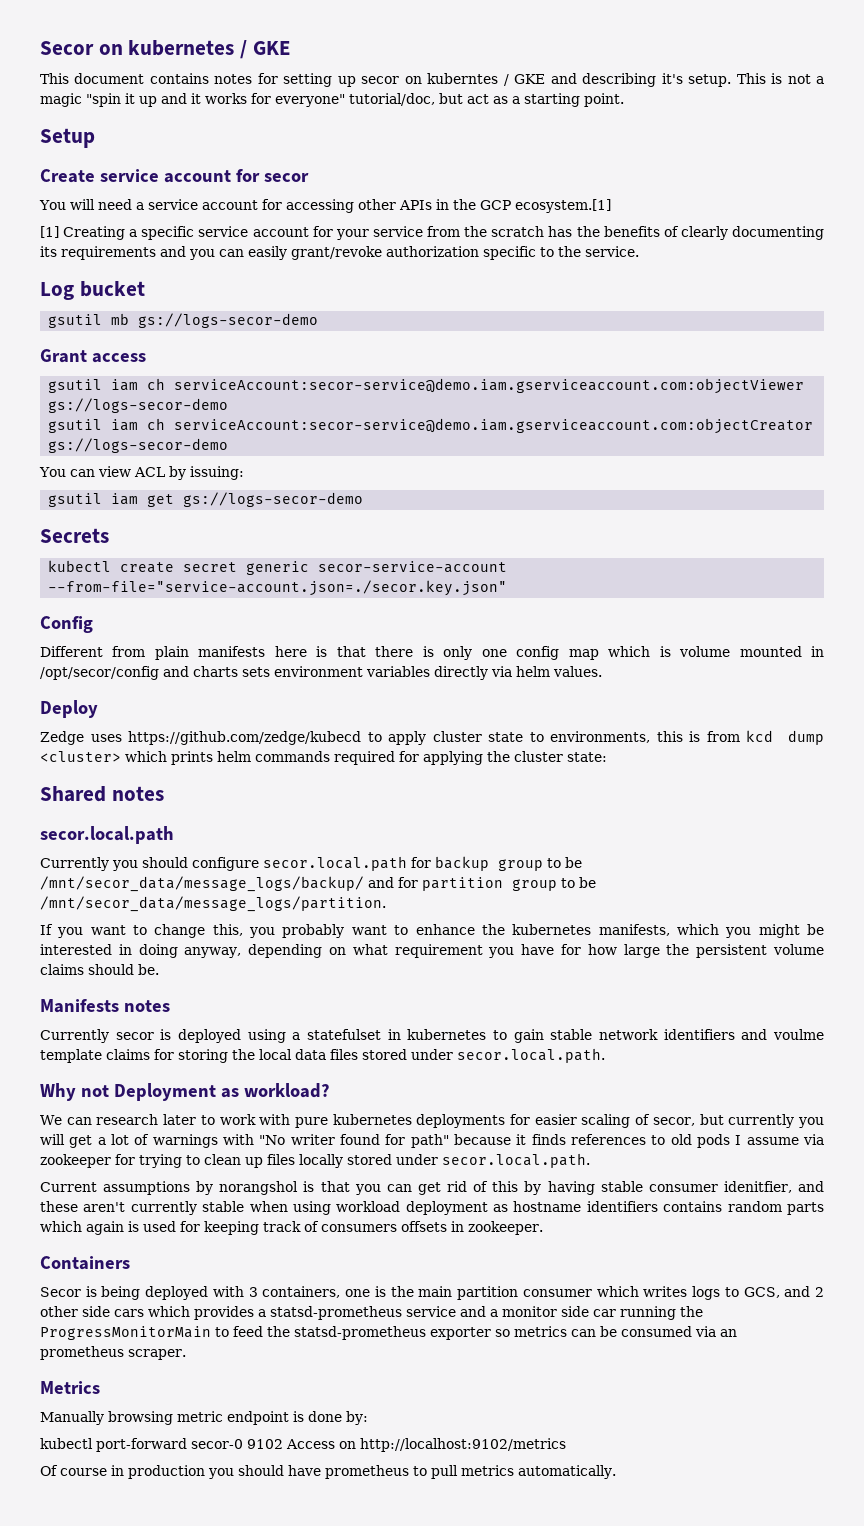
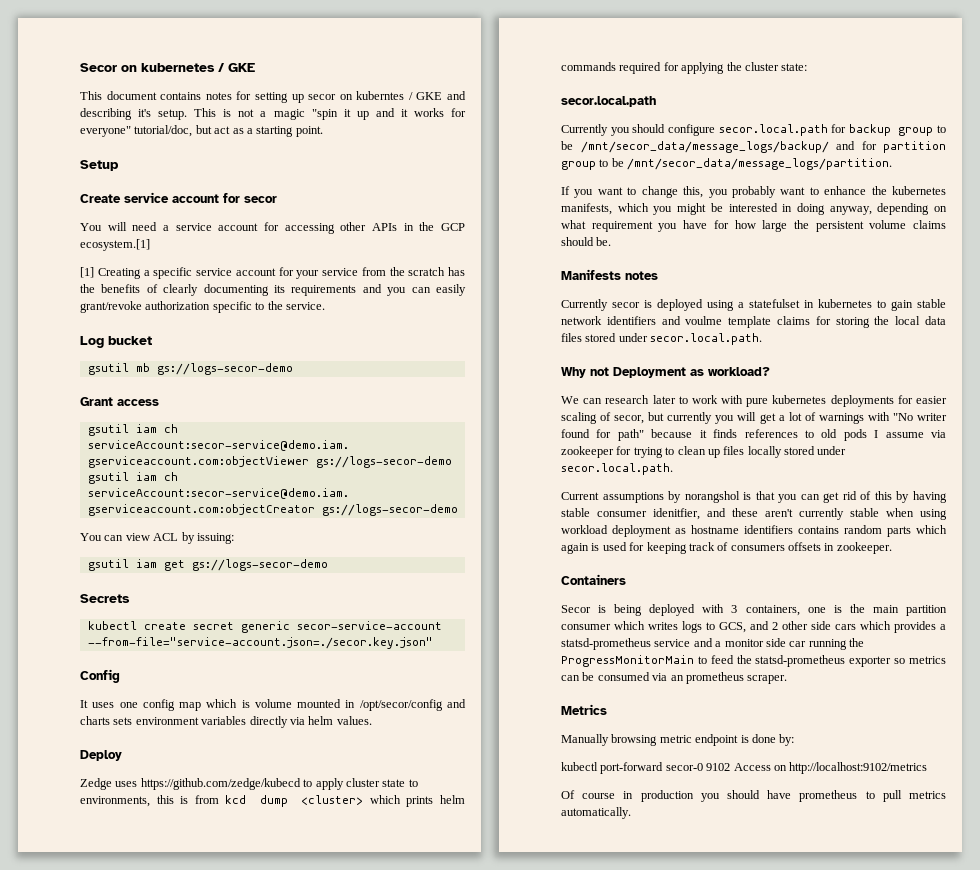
[40,646,473,660] Different from plain manifests here is that there is only -> [80,700,115,708] It uses
[40,786,164,802] // Shared notes -> (808, 67) none

